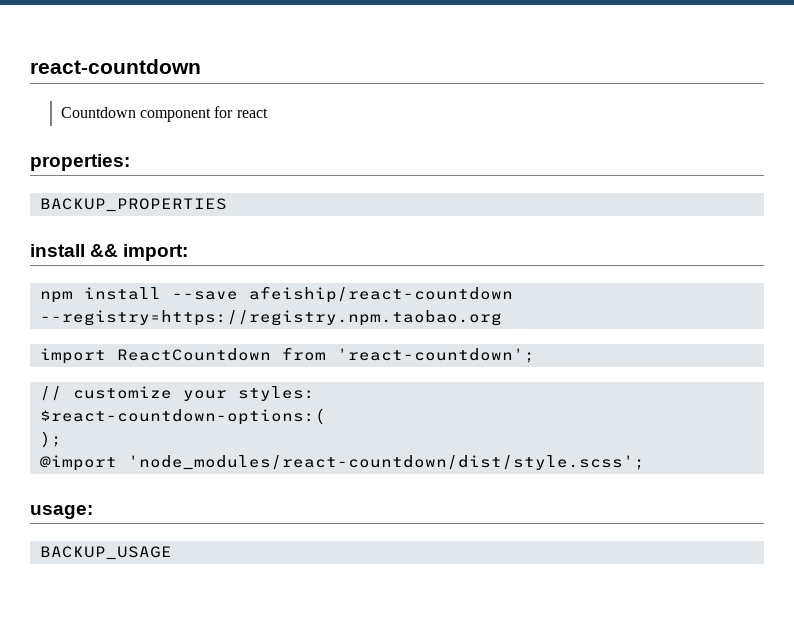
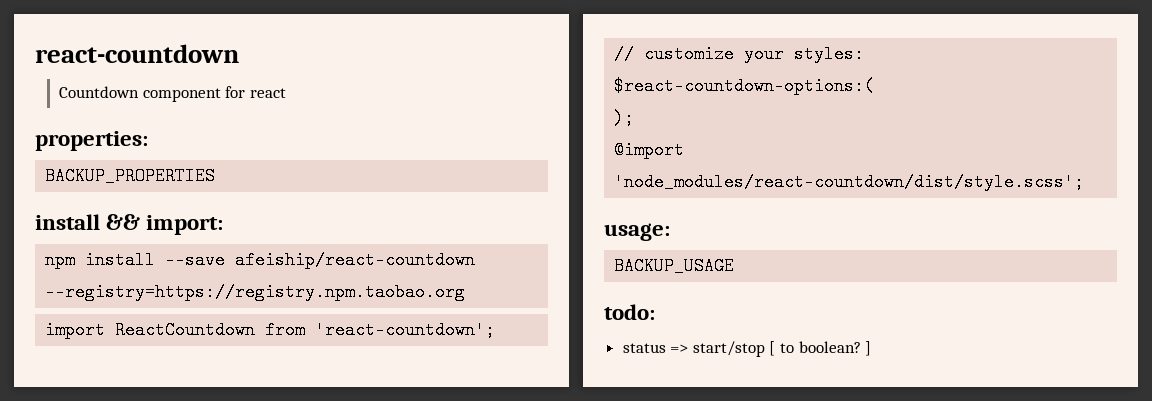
(172, 553) none -> [604,304,655,320] [622,341,872,357] // todo: // status => start/stop [ to boolean? ]

